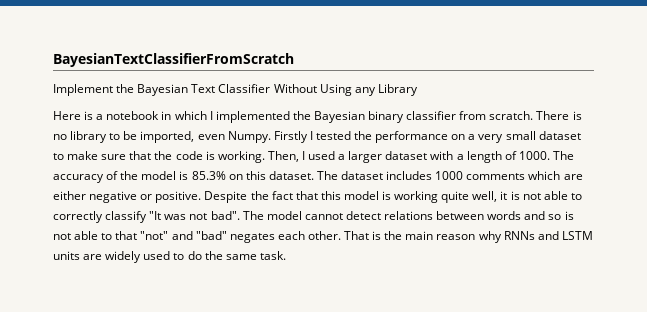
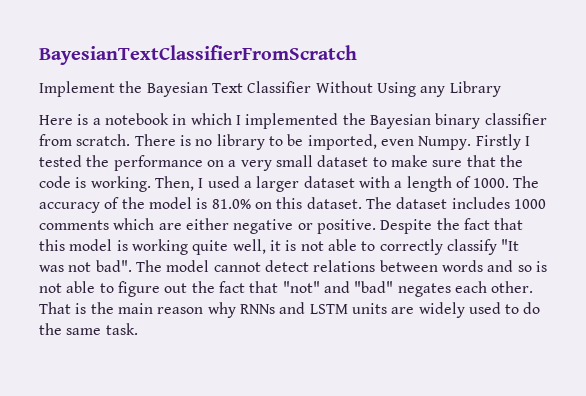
[191,171,226,180] 85.3% -> [211,199,251,209] 81.0%
(113, 236) none -> [117,281,245,297] figure out the fact

